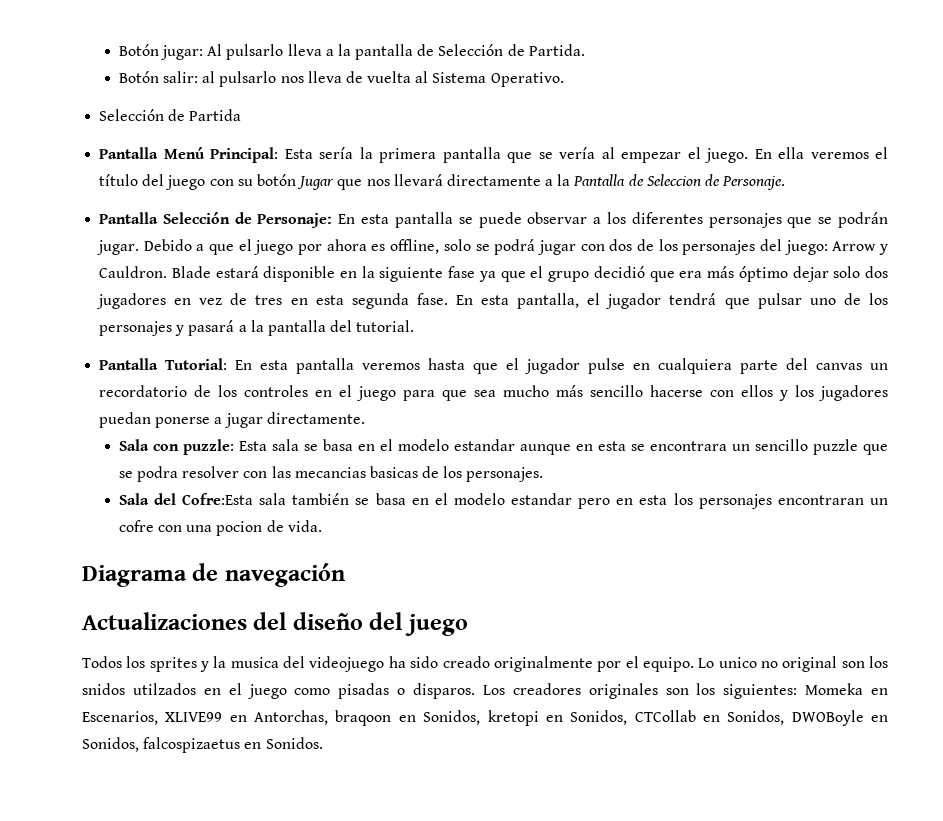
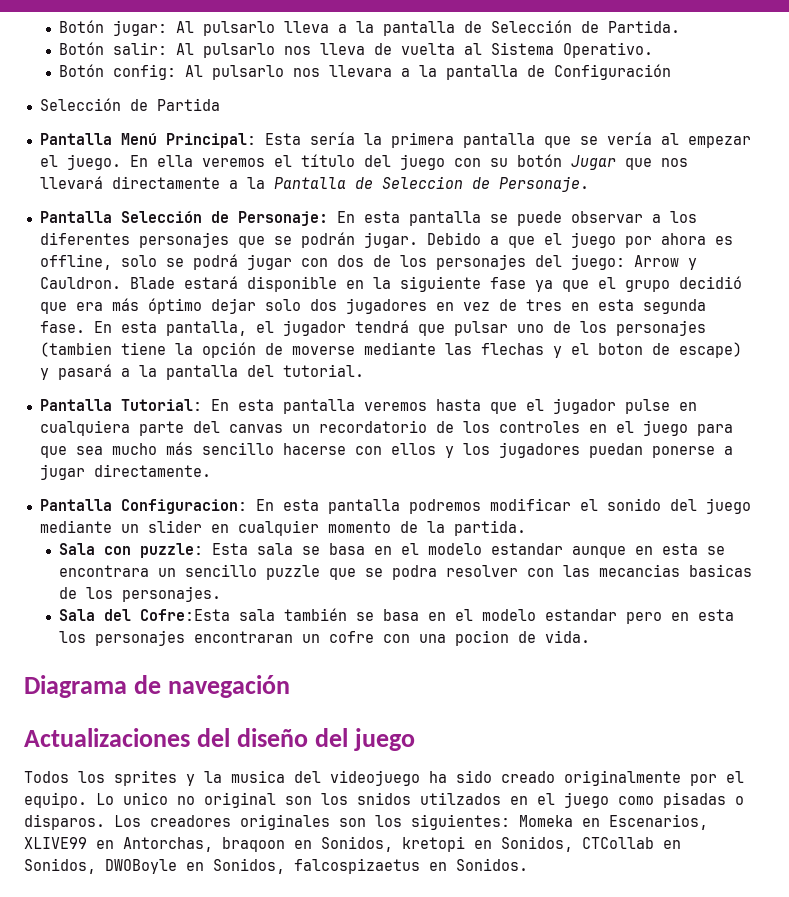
[202,71,216,83] al -> [175,43,194,55] Al
(564, 79) none -> [58,64,671,80] // Botón config: Al pulsarlo nos llevara a la pantalla de Configuración
(173, 328) none -> [39,342,742,358] (tambien tiene la opción de moverse mediante las flechas y el boton de escape)
(365, 418) none -> [39,498,751,514] [39,520,526,536] // Pantalla Configuracion: En esta pantalla podremos modificar el sonido del juego mediante un slider en cualquier momento de la partida.

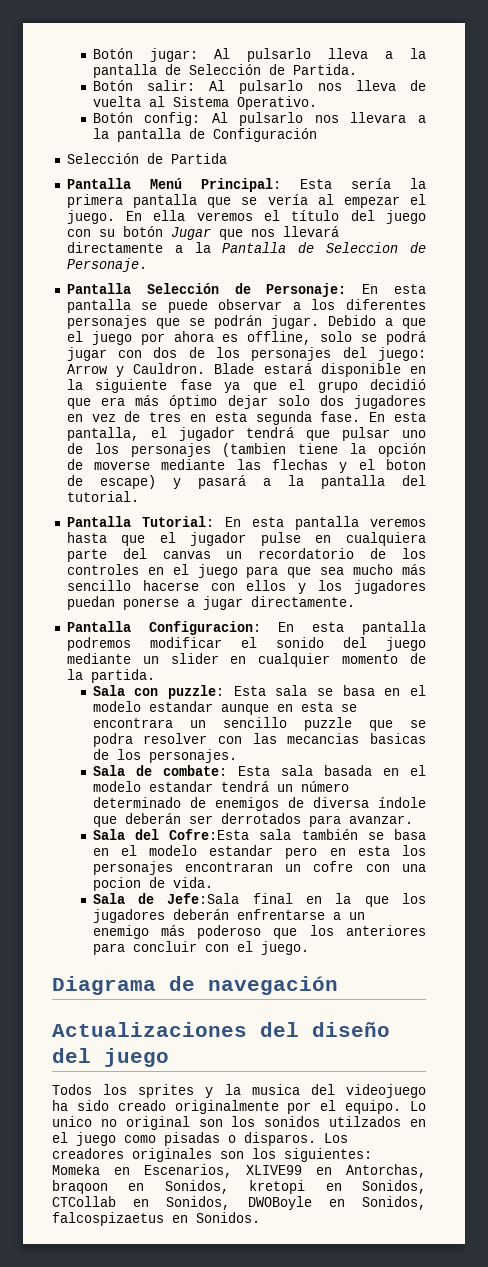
(221, 594) none -> [92,765,426,776] [92,781,349,792] [92,797,426,811] [92,813,413,827] // Sala de combate: Esta sala basada en el modelo estandar tendrá un número determinado de enemigos de diversa índole que deberán ser derrotados para avanzar.
(590, 636) none -> [92,893,426,907] [92,909,365,923] [92,925,427,939] [92,941,309,955] // Sala de Jefe:Sala final en la que los jugadores deberán enfrentarse a un enemigo más poderoso que los anteriores para concluir con el juego.
[357,792,411,805] snidos -> [264,1116,321,1127] sonidos

